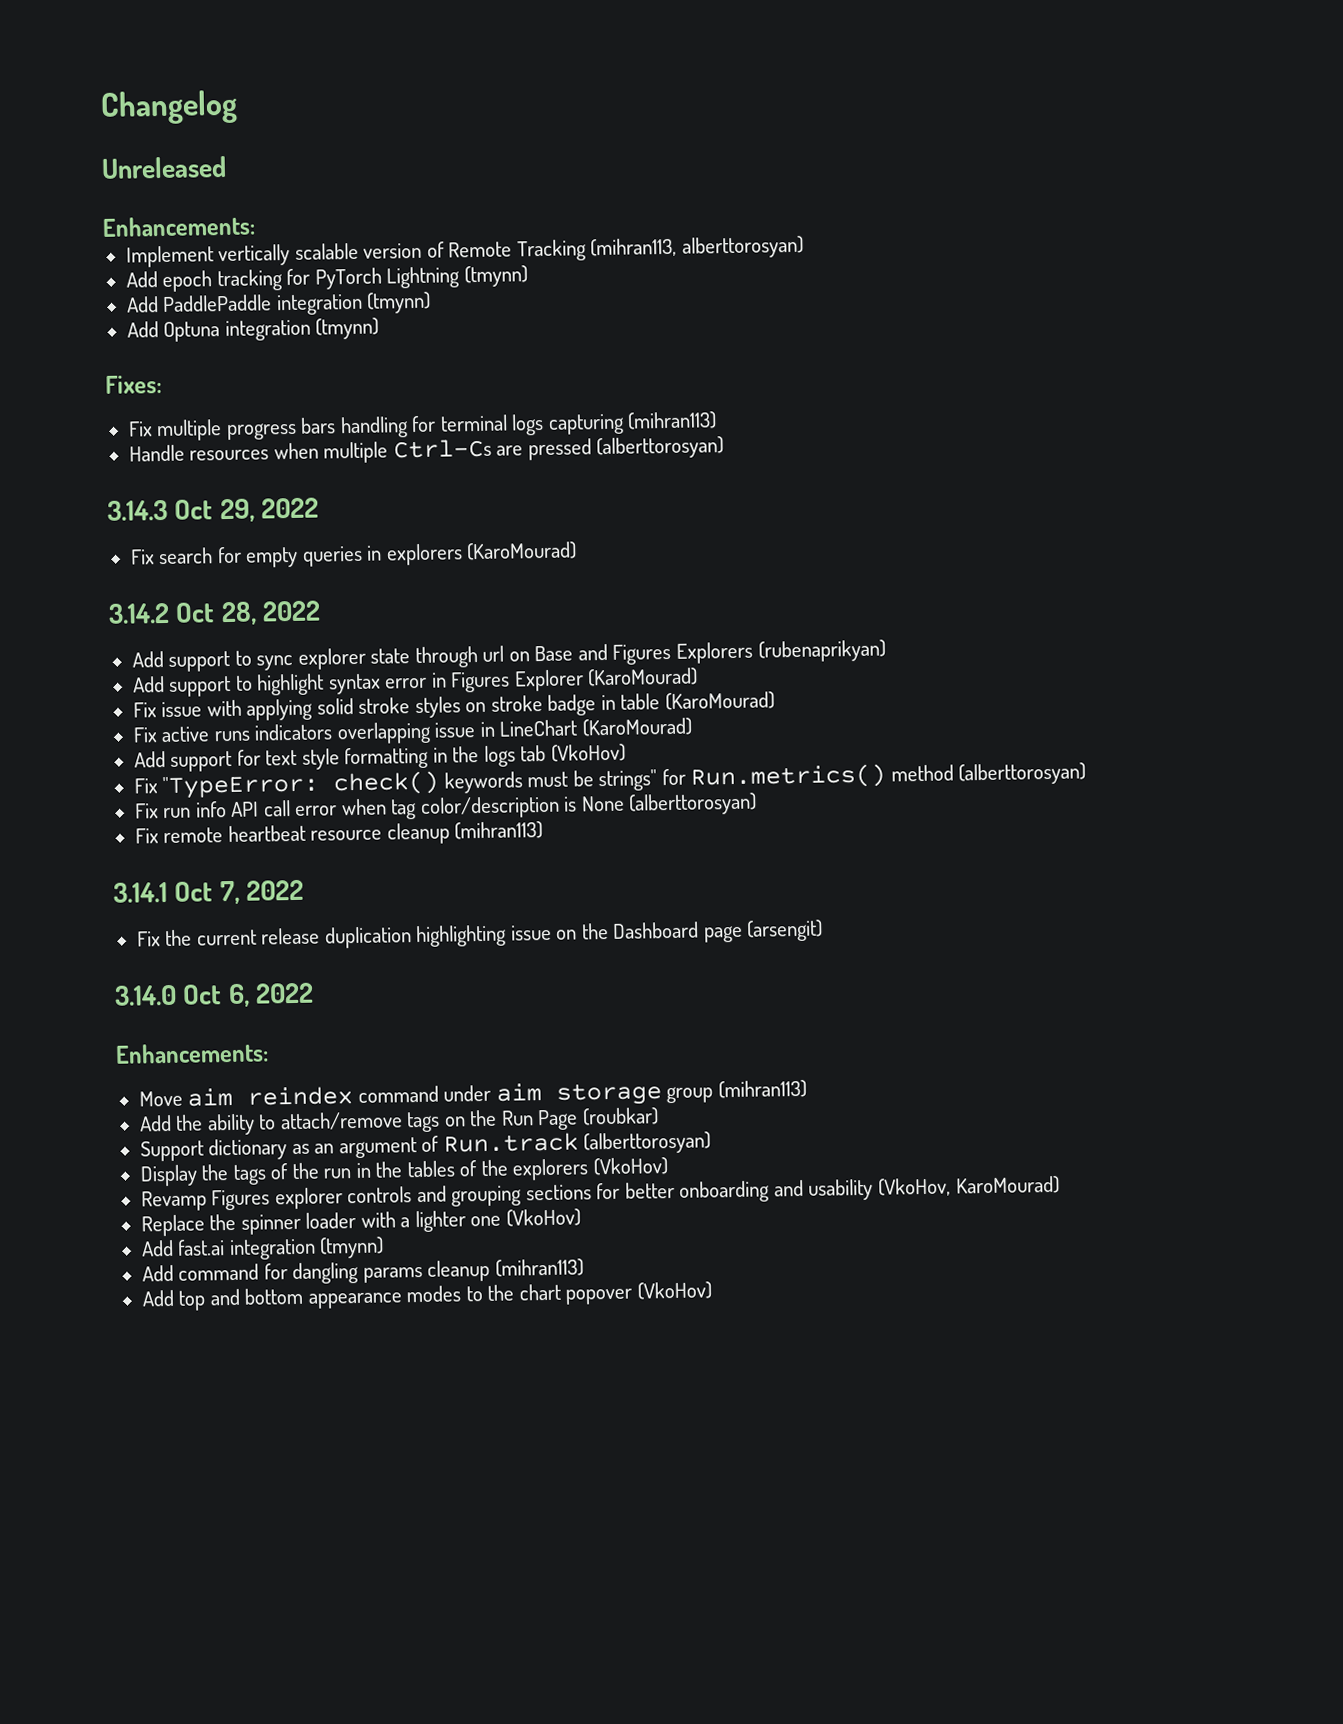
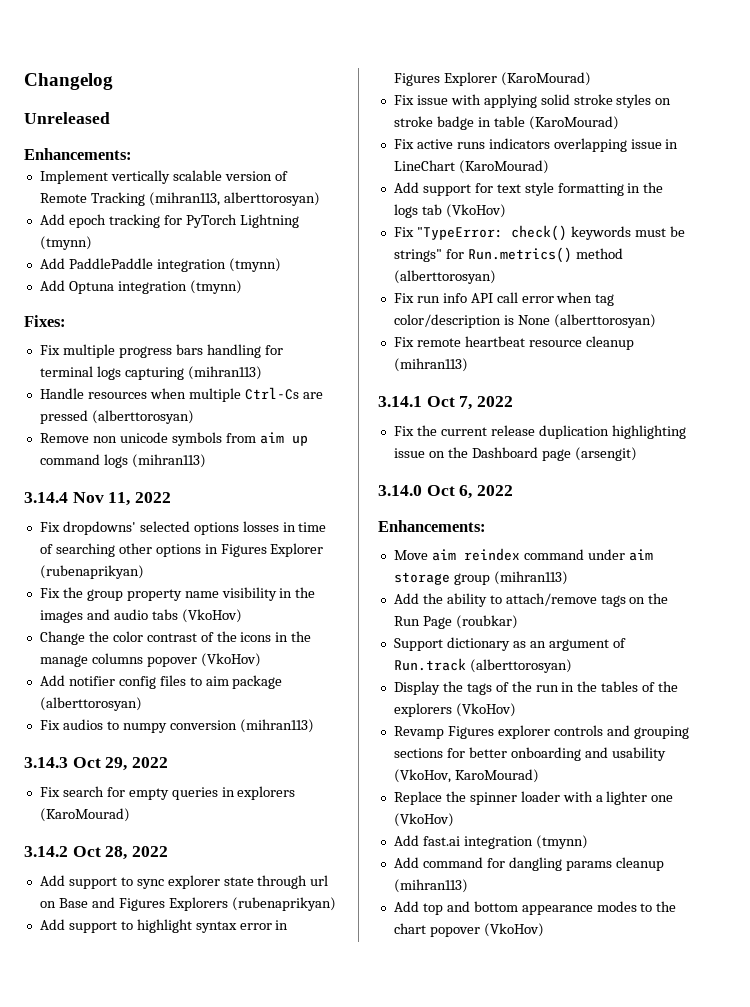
(725, 448) none -> [39,432,308,446] [39,454,206,468] [24,492,172,506] [39,521,327,535] [39,543,324,557] [39,565,144,579] [39,587,316,601] [39,609,242,623] [39,631,312,645] [39,653,261,667] [39,675,283,689] [39,697,142,711] [39,719,314,733] // Remove non unicode symbols from aim up command logs (mihran113) // 3.14.4 Nov 11, 2022 // Fix dropdowns' selected options losses in time of searching other options in Figures Explorer (rubenaprikyan) // Fix the group property name visibility in the images and audio tabs (VkoHov) // Change the color contrast of the icons in the manage columns popover (VkoHov) // Add notifier config files to aim package (alberttorosyan) // Fix audios to numpy conversion (mihran113)

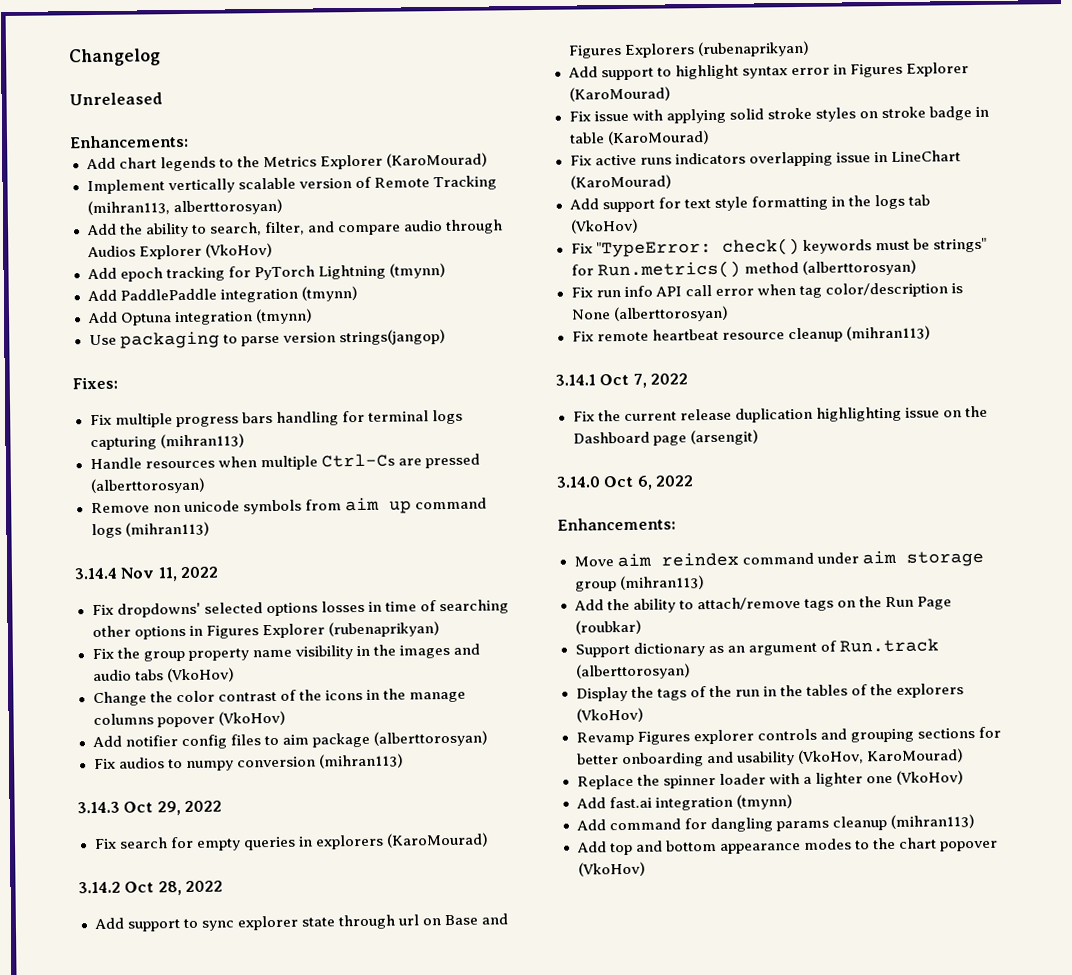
(132, 154) none -> [85,152,488,172] // Add chart legends to the Metrics Explorer (KaroMourad)
(320, 199) none -> [85,219,503,238] [86,242,273,260] // Add the ability to search, filter, and compare audio through Audios Explorer (VkoHov)
(242, 287) none -> [88,329,446,349] // Use packaging to parse version strings(jangop)

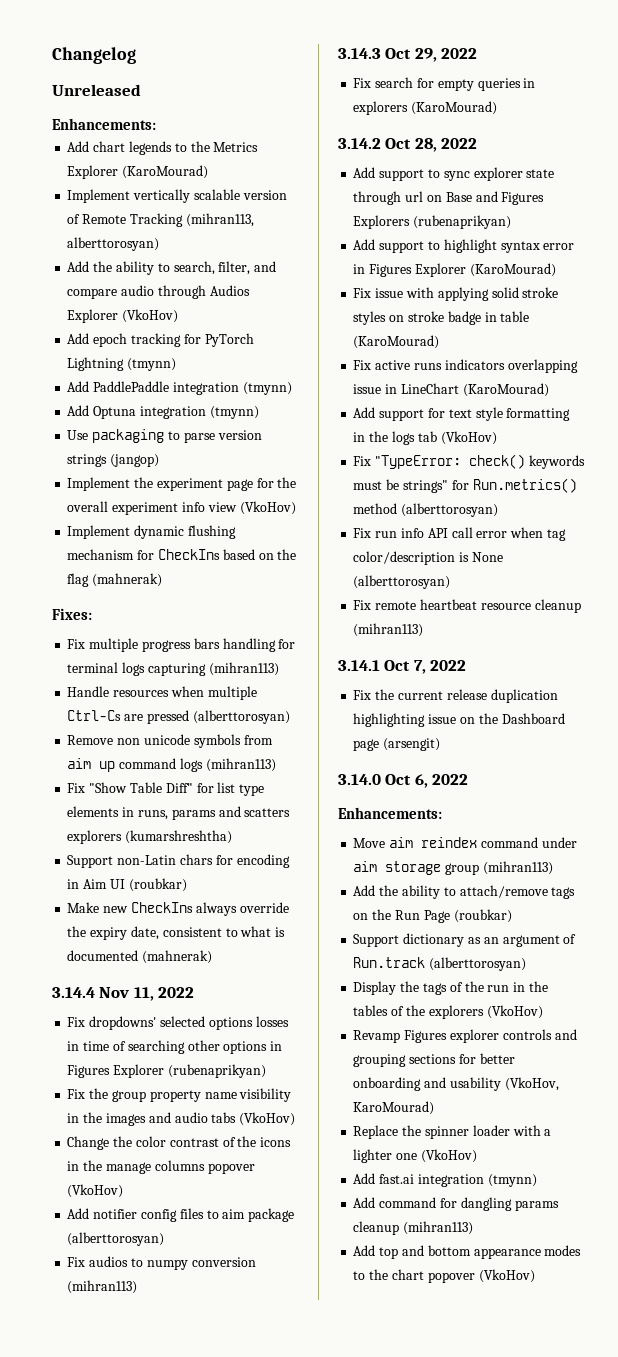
[338,329,446,346] strings(jangop) -> [67,454,160,467] [67,477,297,491] [67,501,296,515] [67,525,236,539] [67,549,297,560] [67,573,163,587] strings (jangop) // Implement the experiment page for the overall experiment info view (VkoHov) // Implement dynamic flushing mechanism for CheckIns based on the flag (mahnerak)
(210, 529) none -> [67,782,265,796] [67,806,291,820] [67,830,233,844] [67,854,290,868] [67,878,187,892] [67,902,289,916] [67,926,286,940] [67,950,213,964] // Fix "Show Table Diff" for list type elements in runs, params and scatters explorers (kumarshreshtha) // Support non-Latin chars for encoding in Aim UI (roubkar) // Make new CheckIns always override the expiry date, consistent to what is documented (mahnerak)

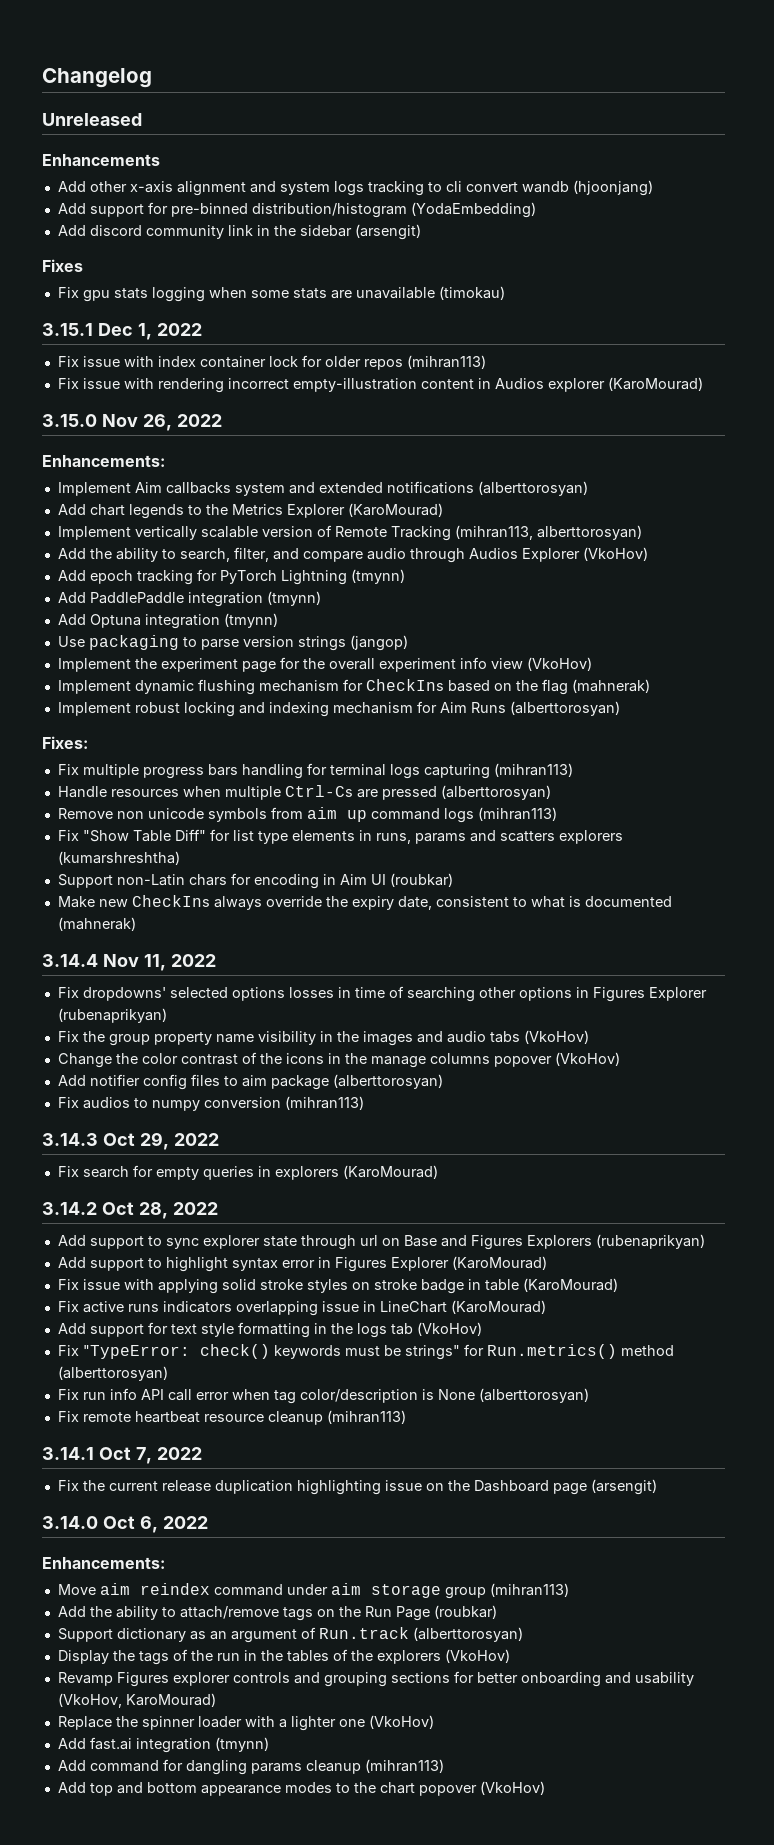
[52,118,156,130] Enhancements: -> [42,154,160,166] [57,180,653,196] [57,202,536,218] [57,224,421,240] [42,259,83,272] [57,286,505,302] [42,323,202,340] [57,355,486,370] [57,377,703,393] [42,414,222,431] [42,455,165,467] [57,481,588,496] Enhancements // Add other x-axis alignment and system logs tracking to cli convert wandb (hjoonjang) // Add support for pre-binned distribution/histogram (YodaEmbedding) // Add discord community link in the sidebar (arsengit) // Fixes // Fix gpu stats logging when some stats are unavailable (timokau) // 3.15.1 Dec 1, 2022 // Fix issue with index container lock for older repos (mihran113) // Fix issue with rendering incorrect empty-illustration content in Audios explorer (KaroMourad) // 3.15.0 Nov 26, 2022 // Enhancements: // Implement Aim callbacks system and extended notifications (alberttorosyan)
(163, 580) none -> [57,701,620,717] // Implement robust locking and indexing mechanism for Aim Runs (alberttorosyan)

